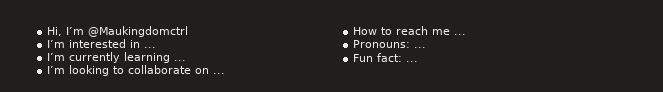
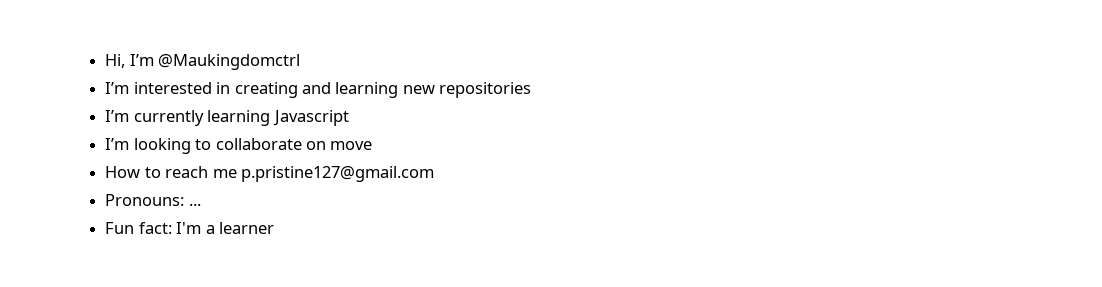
[144,47,157,48] ... -> [234,82,532,98] creating and learning new repositories
[174,60,187,61] ... -> [272,110,349,126] Javascript
[213,73,226,74] ... -> [330,141,373,150] move
[454,34,467,35] ... -> [240,166,434,182] p.pristine127@gmail.com
[406,61,419,62] ... -> [176,222,274,234] I'm a learner

